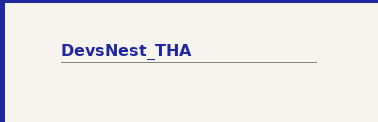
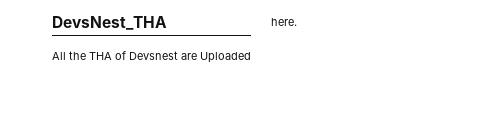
(192, 52) none -> [52,51,251,63] [271,18,297,26] // All the THA of Devsnest are Uploaded here.

